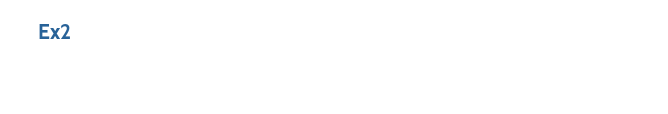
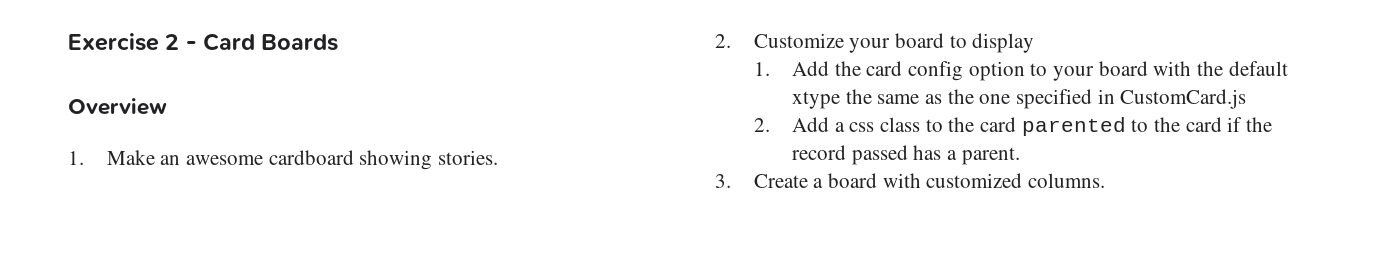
[38,24,71,39] Ex2 -> [68,33,339,51] [68,98,167,115] [68,150,498,170] [715,33,1035,53] [753,61,1288,81] [792,89,1247,109] [753,117,1273,136] [792,145,1020,165] [715,173,1105,188] Exercise 2 - Card Boards // Overview // 1. Make an awesome cardboard showing stories. // 2. Customize your board to display // 1. Add the card config option to your board with the default xtype the same as the one specified in CustomCard.js // 2. Add a css class to the card parented to the card if the record passed has a parent. // 3. Create a board with customized columns.

